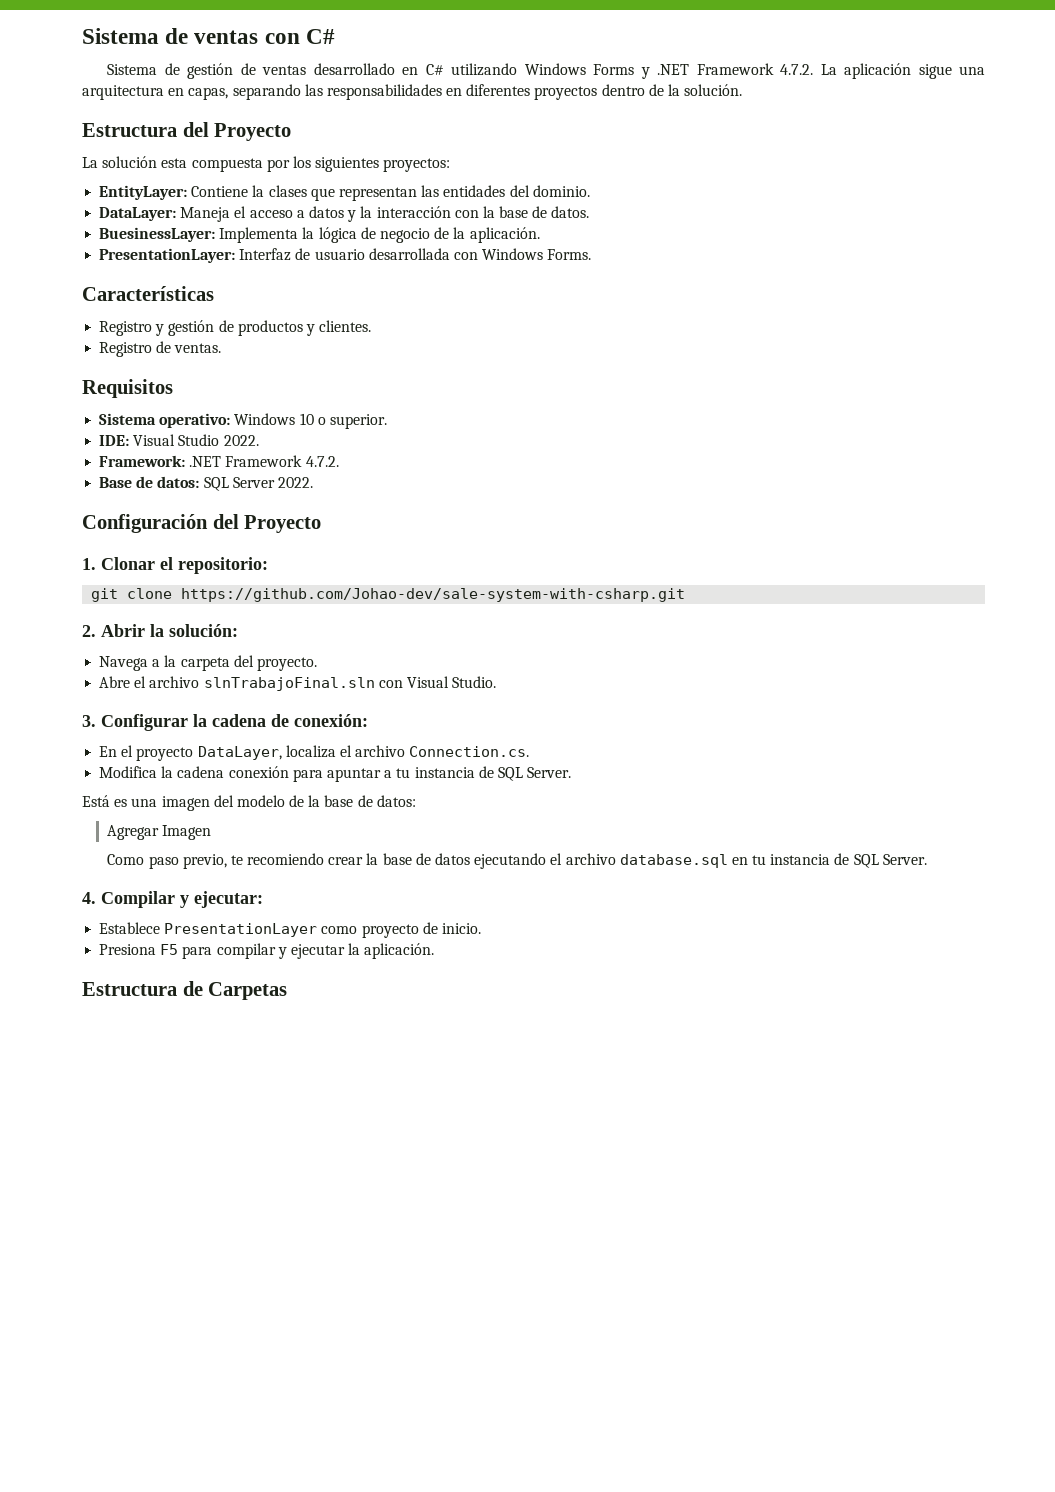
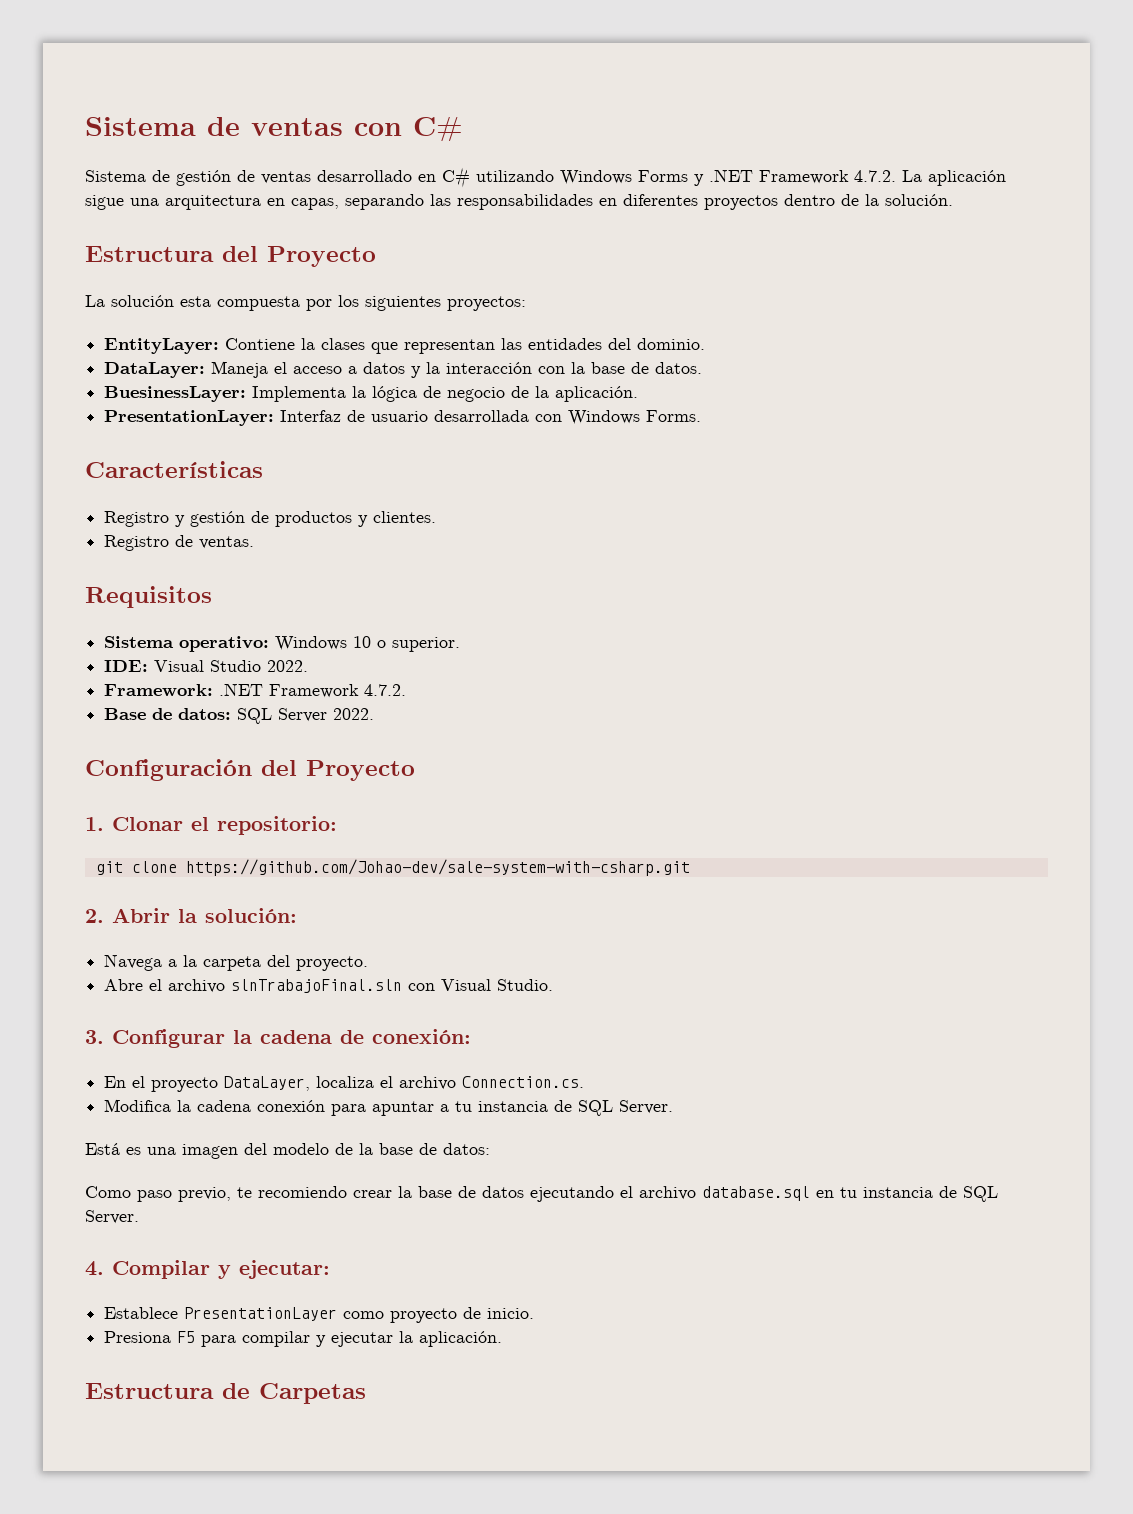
[107,825,212,840] // Agregar Imagen -> (490, 1149) none

